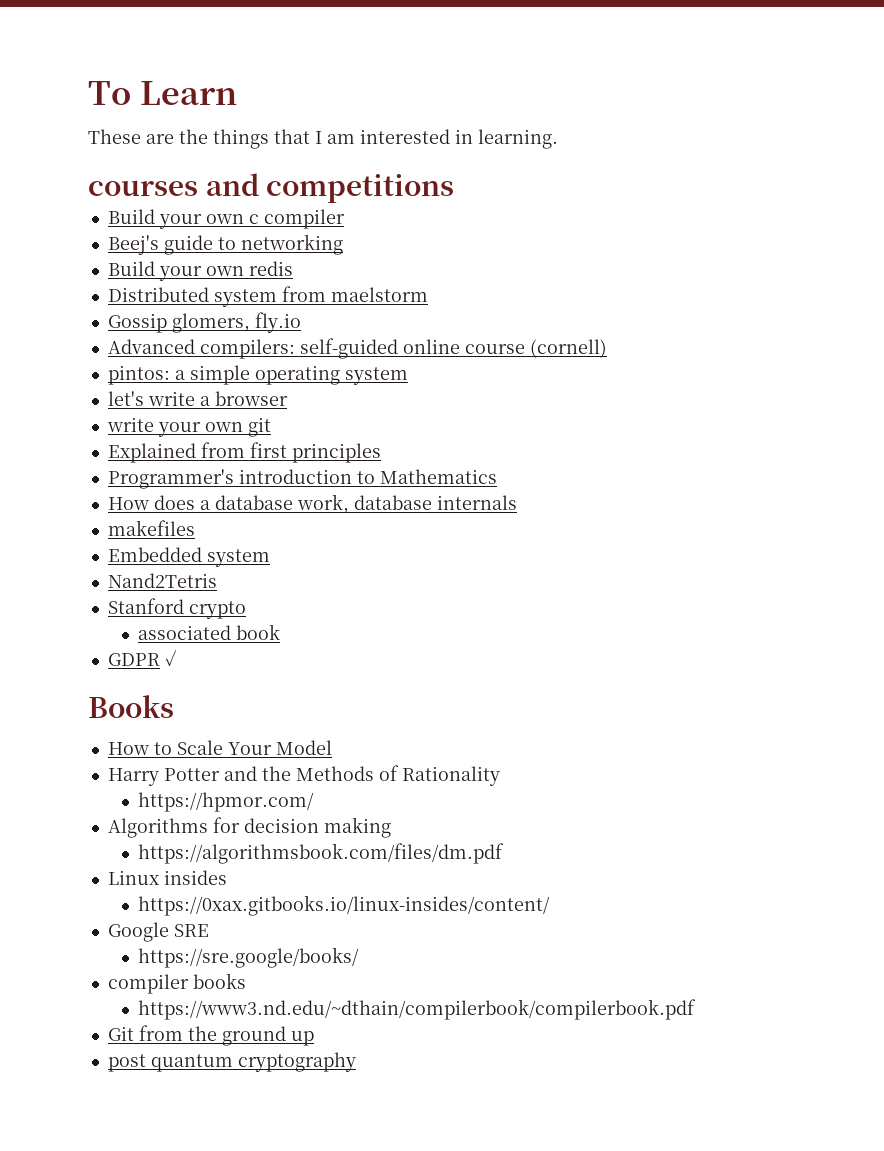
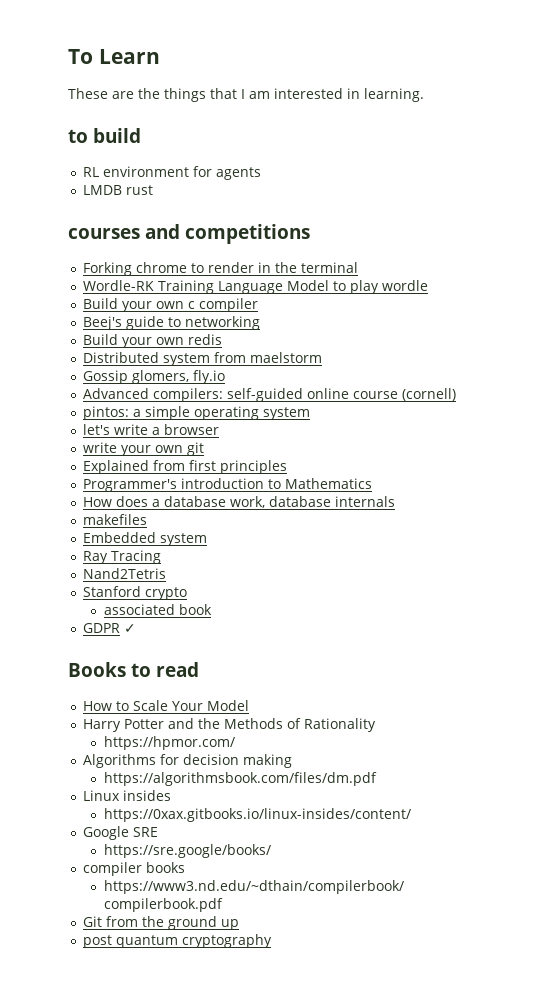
[88,173,455,203] courses and competitions -> [68,128,142,143] [82,166,261,180] [82,185,153,195] [68,224,311,244] [82,262,358,276] [82,280,428,294] to build // RL environment for agents // LMDB rust // courses and competitions // Forking chrome to render in the terminal // Wordle-RK Training Language Model to play wordle
(270, 558) none -> [82,550,161,564] // Ray Tracing
(174, 706) none -> [131,662,200,677] to read

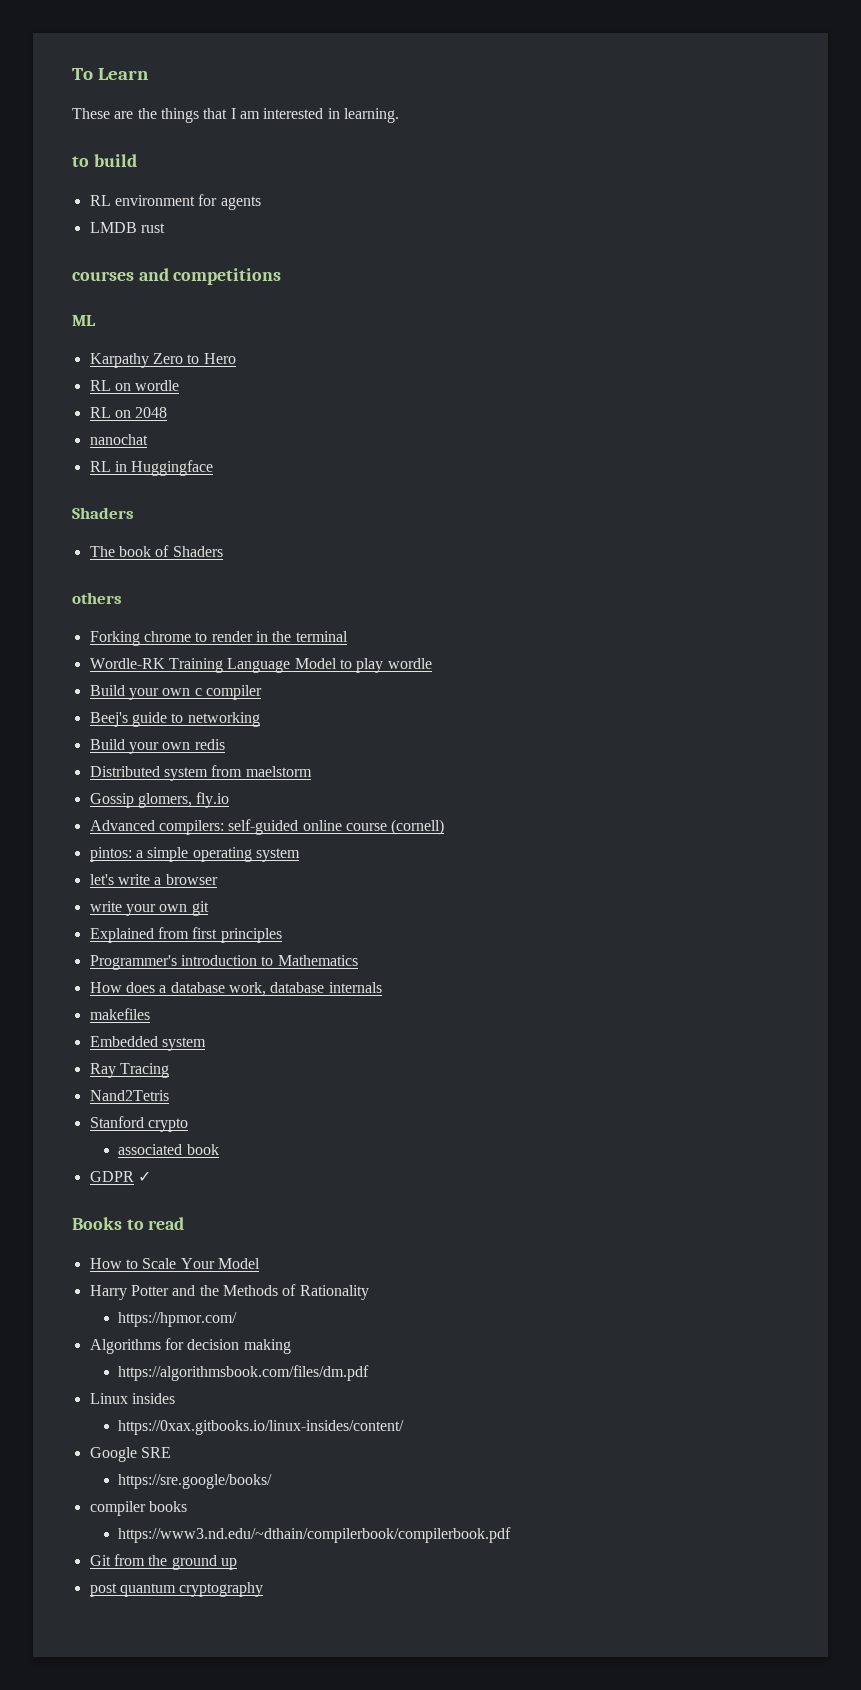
(311, 234) none -> [72,315,96,326] [89,353,236,368] [89,380,180,391] [89,407,168,418] [89,434,148,445] [89,460,214,476] [72,507,134,519] [89,545,223,557] [72,592,122,604] // ML // Karpathy Zero to Hero // RL on wordle // RL on 2048 // nanochat // RL in Huggingface // Shaders // The book of Shaders // others

